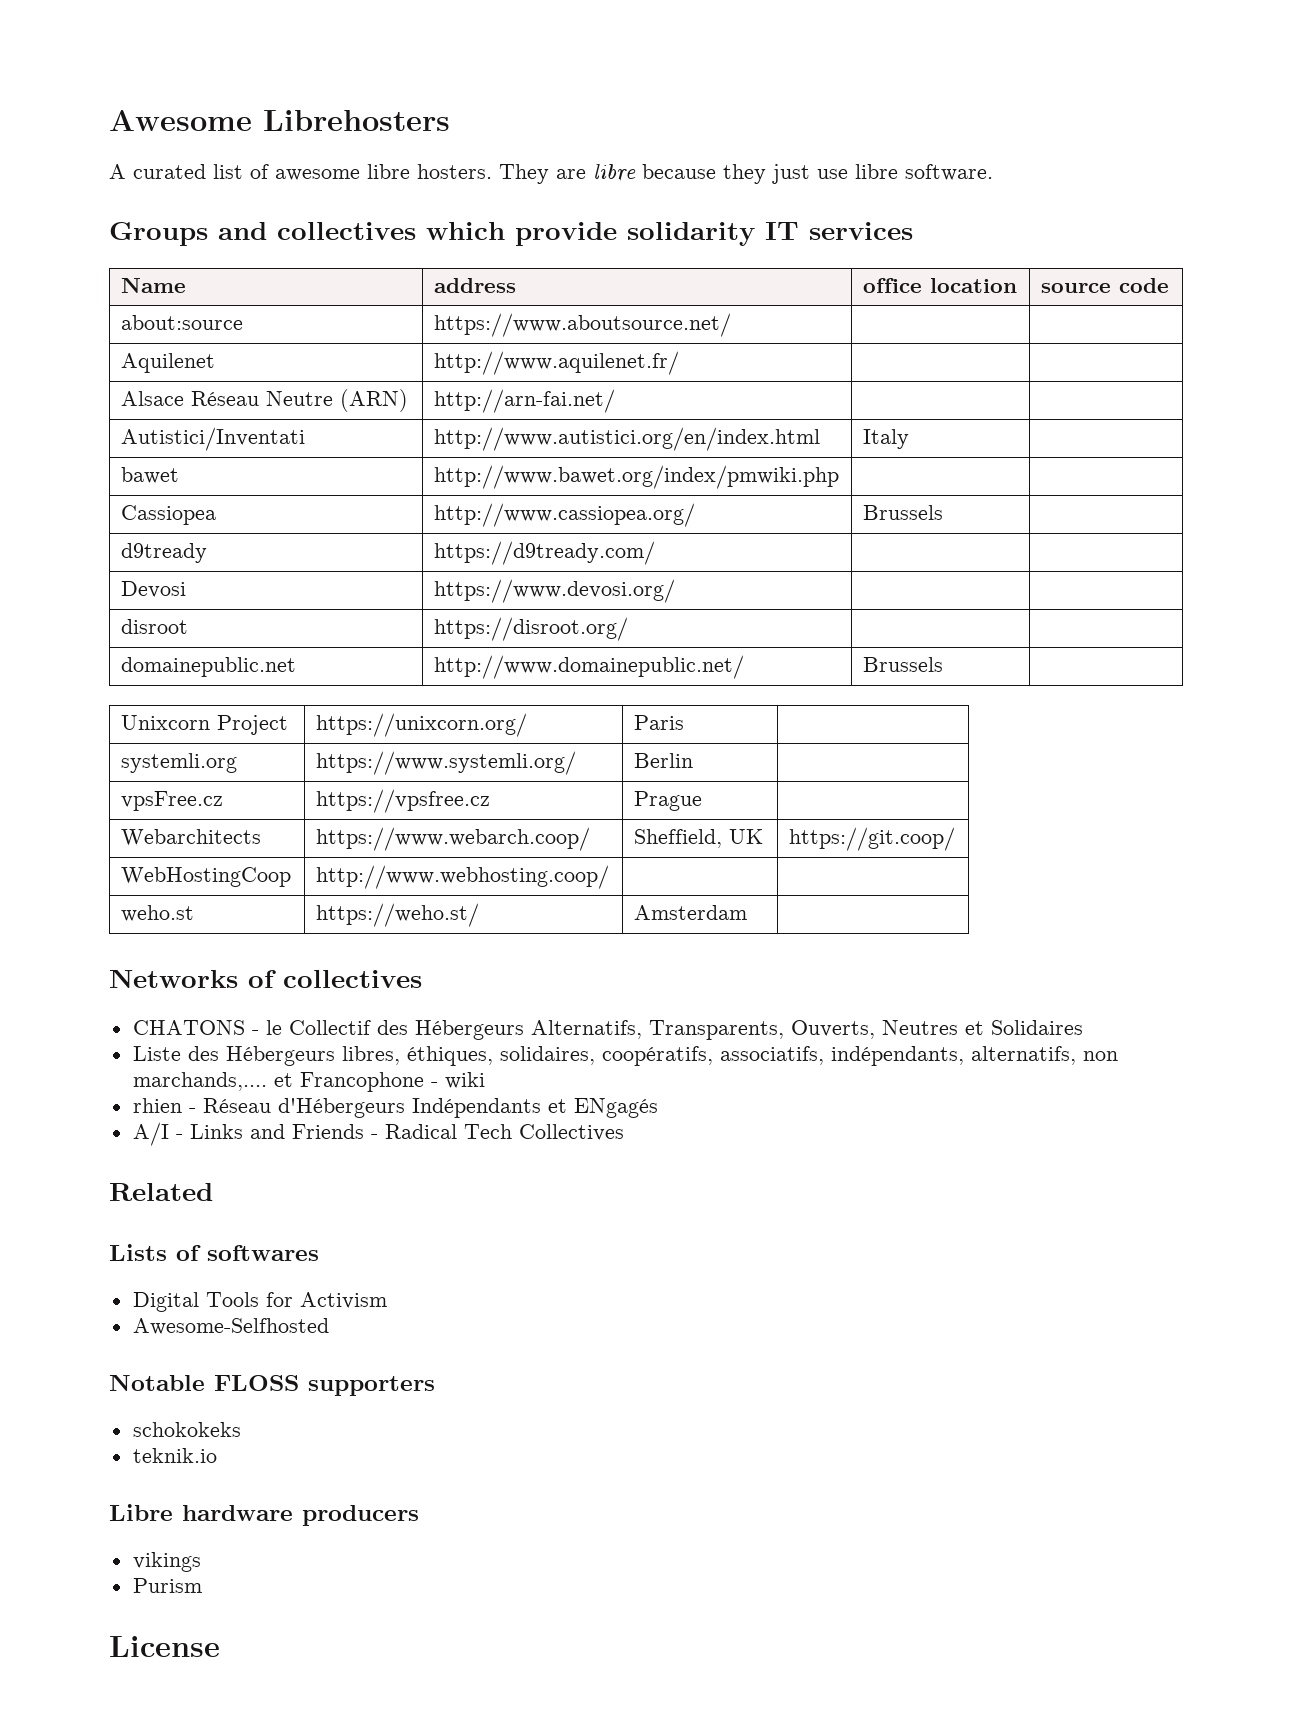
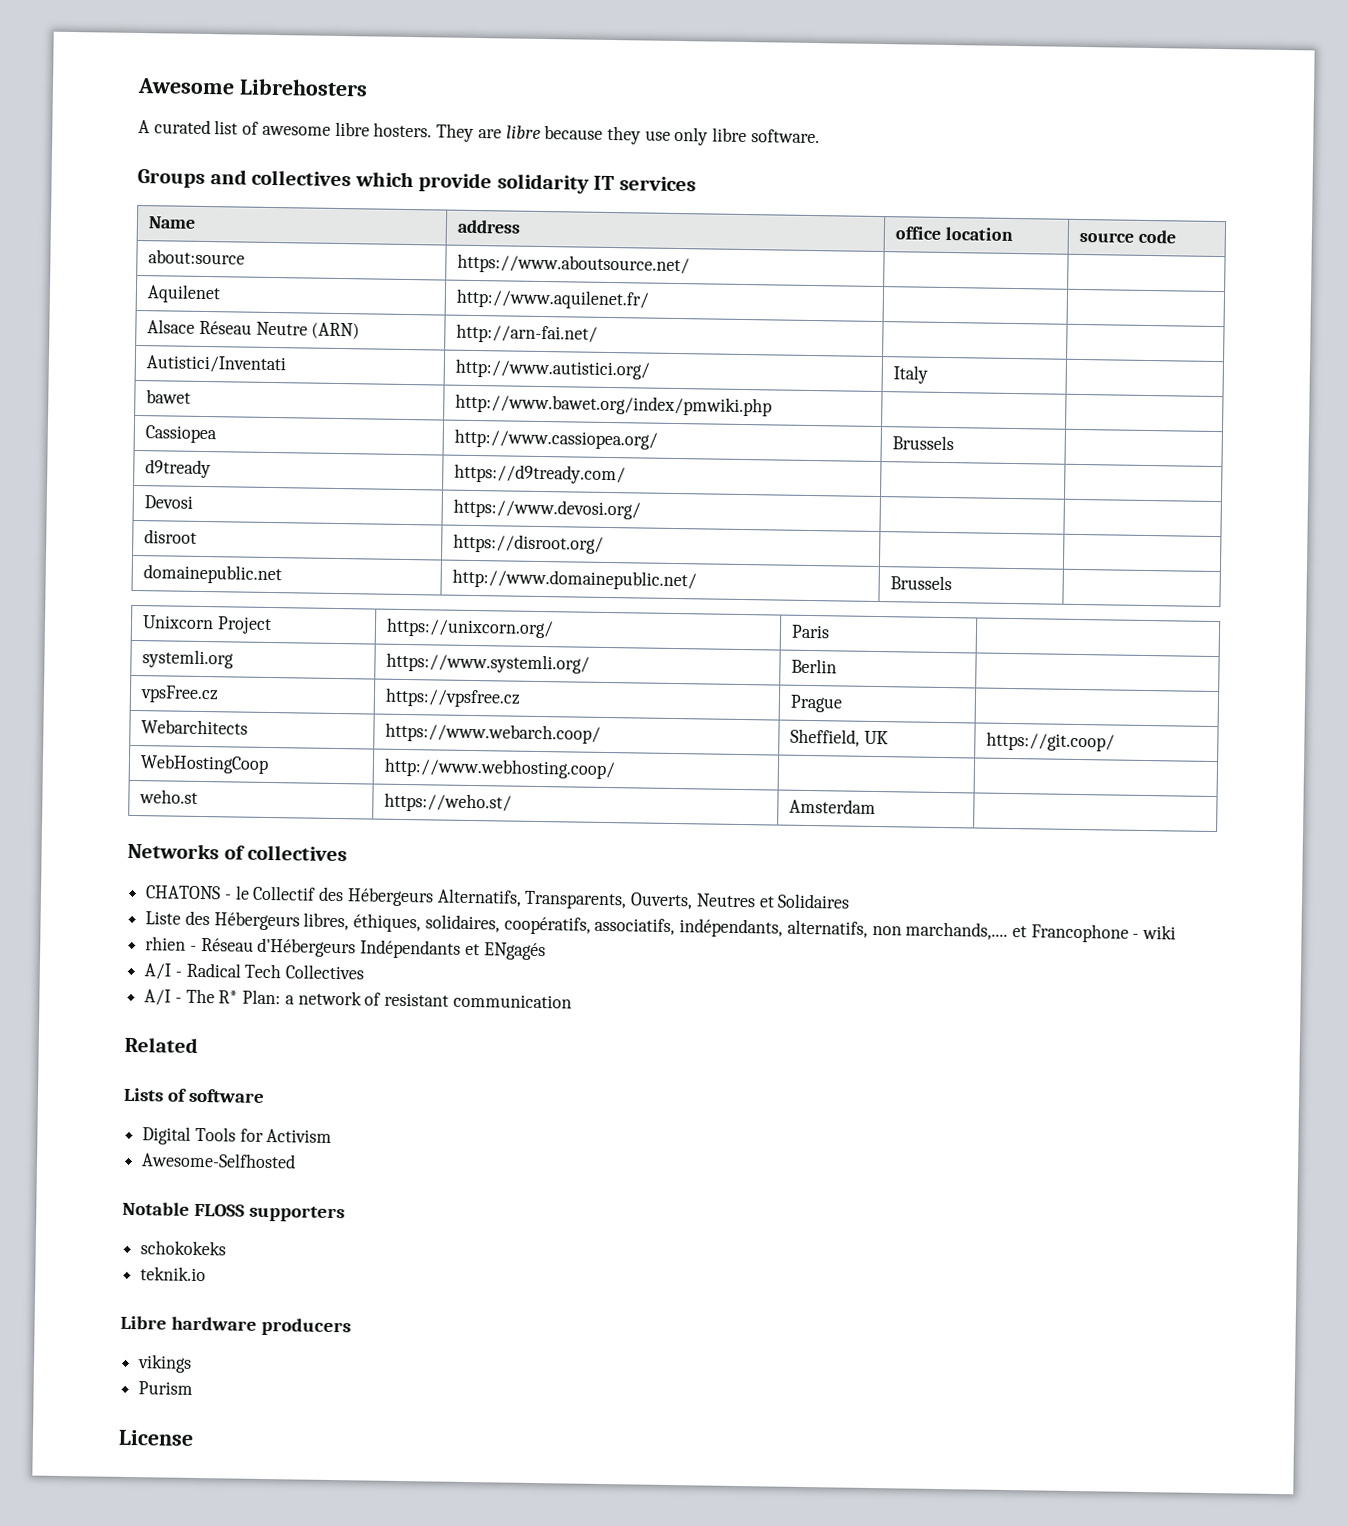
[772,164,848,184] just use -> [644,126,709,146] use only
[434,427,821,451] http://www.autistici.org/en/index.html -> [455,358,651,380] http://www.autistici.org/
[189,1124,378,1139] Links and Friends - -> (182, 974) none
(624, 1132) none -> [144,988,572,1009] // A/I - The R* Plan: a network of resistant communication
[207,1245,319,1261] softwares -> [188,1088,266,1103] software

